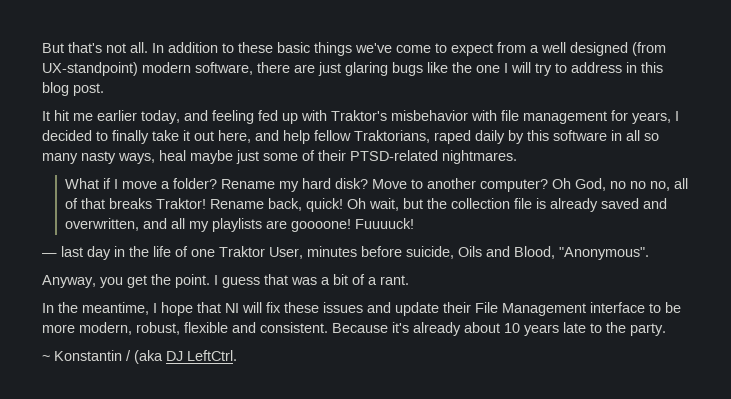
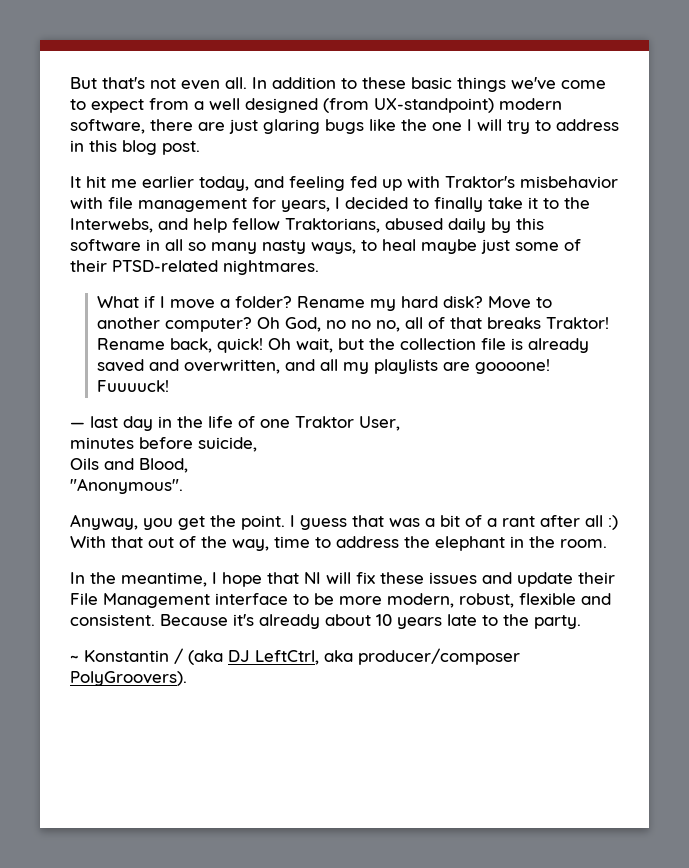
(126, 48) none -> [181,80,220,90] even
[194,130,251,143] out here, -> [543,197,590,209] [70,218,153,233] to the Interwebs,
[434,130,471,144] raped -> [385,218,443,230] abused
(155, 158) none -> [361,240,377,251] to
(303, 253) none -> (400, 423) //
(454, 252) none -> (257, 444) //
(555, 252) none -> (188, 465) //
[380,275,409,285] rant. -> [502,515,618,530] [70,536,607,551] rant after all :) With that out of the way, time to address the elephant in the room.
[187,350,237,361] LeftCtrl. -> [255,648,520,665] [70,671,187,686] LeftCtrl, aka producer/composer PolyGroovers).

